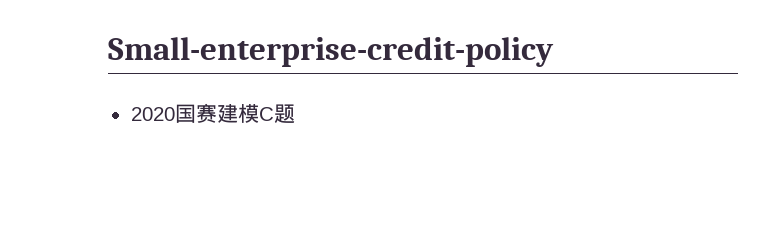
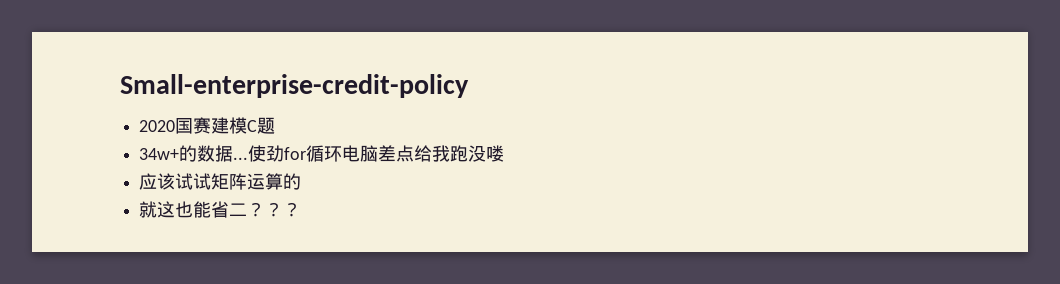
(295, 114) none -> [139,145,505,162] [139,173,302,190] [139,201,302,218] // 34w+的数据...使劲for循环电脑差点给我跑没喽 // 应该试试矩阵运算的 // 就这也能省二？？？

